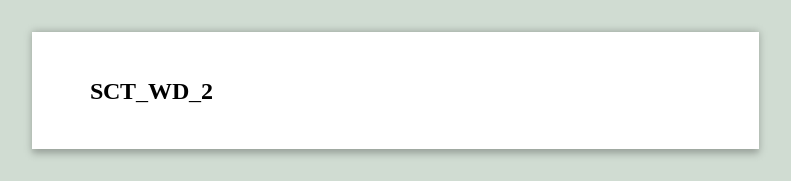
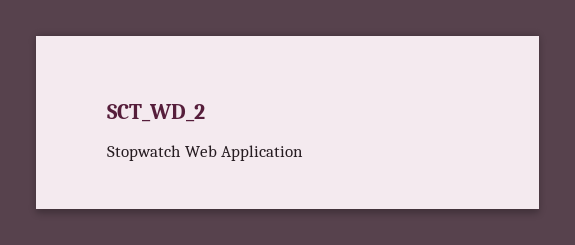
(213, 93) none -> [107,145,304,161] // Stopwatch Web Application

